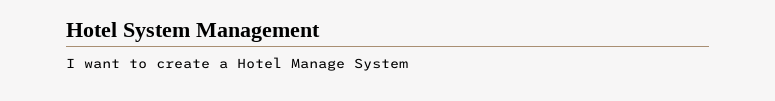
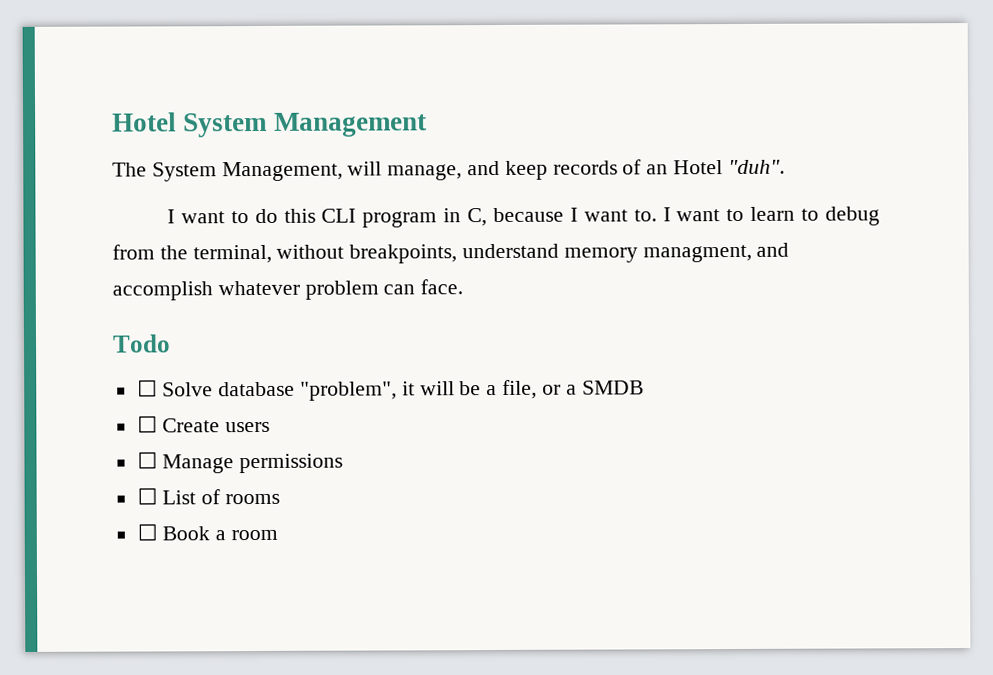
[66,57,408,71] I want to create a Hotel Manage System -> [112,159,785,182] [166,206,881,228] [112,242,790,264] [112,279,464,301] [112,334,171,353] [136,379,644,401] [136,415,271,433] [136,451,344,474] [136,487,281,505] [136,523,279,541] The System Management, will manage, and keep records of an Hotel "duh". // I want to do this CLI program in C, because I want to. I want to learn to debug from the terminal, without breakpoints, understand memory managment, and accomplish whatever problem can face. // Todo // ☐ Solve database "problem", it will be a file, or a SMDB // ☐ Create users // ☐ Manage permissions // ☐ List of rooms // ☐ Book a room

